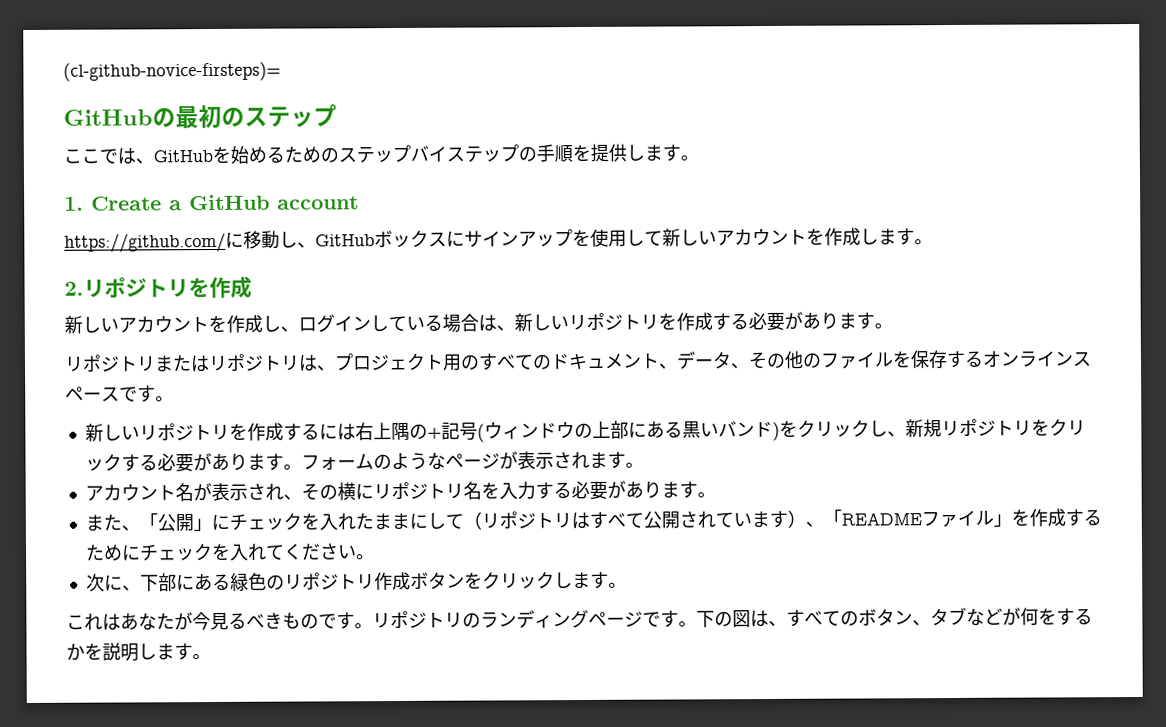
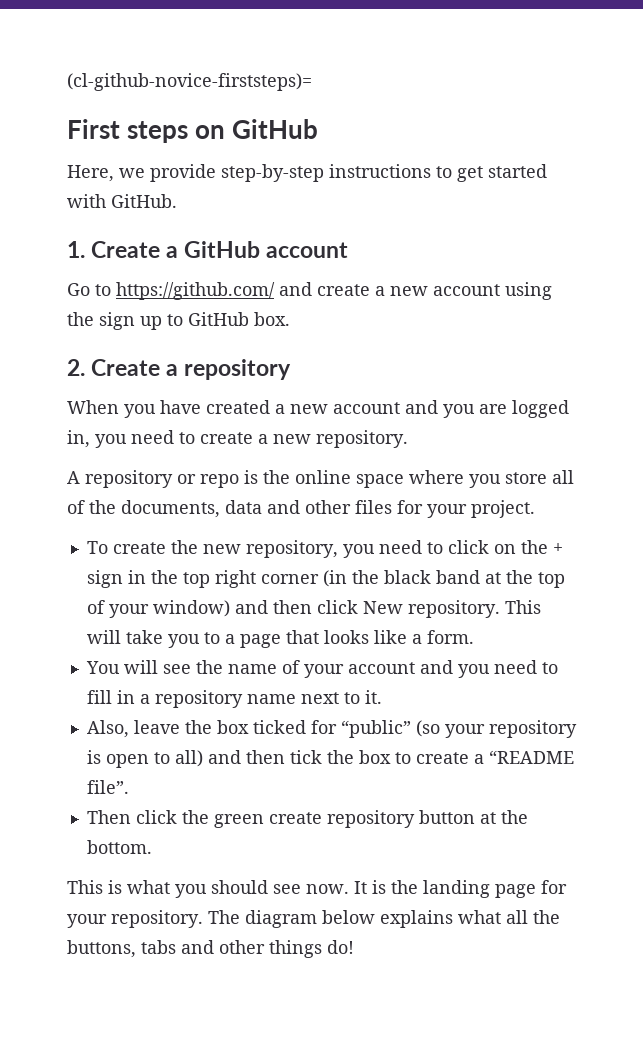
[63,61,281,82] [63,104,337,129] [63,143,699,165] (cl-github-novice-firsteps)= // GitHubの最初のステップ // ここでは、GitHubを始めるためのステップバイステップの手順を提供します。 -> [67,73,312,91] [67,119,318,143] [67,164,547,182] [67,194,177,208] (cl-github-novice-firststeps)= // First steps on GitHub // Here, we provide step-by-step instructions to get started with GitHub.
[64,227,933,253] [64,275,252,299] [64,311,893,334] [64,350,1092,373] [65,385,174,403] [84,418,1086,443] [84,451,644,473] [84,480,716,502] [84,508,1102,532] [84,543,375,562] [85,571,627,592] [66,606,1093,631] [66,642,211,662] https://github.com/に移動し、GitHubボックスにサインアップを使用して新しいアカウントを作成します。 // 2.リポジトリを作成 // 新しいアカウントを作成し、ログインしている場合は、新しいリポジトリを作成する必要があります。 // リポジトリまたはリポジトリは、プロジェクト用のすべてのドキュメント、データ、その他のファイルを保存するオンラインスペースです。 // 新しいリポジトリを作成するには右上隅の+記号(ウィンドウの上部にある黒いバンド)をクリックし、新規リポジトリをクリックする必要があります。フォームのようなページが表示されます。 // アカウント名が表示され、その横にリポジトリ名を入力する必要があります。 // また、「公開」にチェックを入れたままにして（リポジトリはすべて公開されています）、「READMEファイル」を作成するためにチェックを入れてください。 // 次に、下部にある緑色のリポジトリ作成ボタンをクリックします。 // これはあなたが今見るべきものです。リポジトリのランディングページです。下の図は、すべてのボタン、タブなどが何をするかを説明します。 -> [67,282,552,300] [67,312,290,330] [67,359,292,380] [67,400,569,418] [67,430,408,448] [67,470,574,488] [67,500,535,518] [86,540,563,558] [86,570,565,588] [86,600,541,618] [86,630,474,648] [85,660,558,678] [86,690,382,708] [86,720,577,738] [86,750,574,768] [86,780,129,794] [86,810,528,828] [86,840,152,854] [67,880,567,898] [67,910,560,928] [67,940,354,958] Go to https://github.com/ and create a new account using the sign up to GitHub box. // 2. Create a repository // When you have created a new account and you are logged in, you need to create a new repository. // A repository or repo is the online space where you store all of the documents, data and other files for your project. // To create the new repository, you need to click on the + sign in the top right corner (in the black band at the top of your window) and then click New repository. This will take you to a page that looks like a form. // You will see the name of your account and you need to fill in a repository name next to it. // Also, leave the box ticked for “public” (so your repository is open to all) and then tick the box to create a “README file”. // Then click the green create repository button at the bottom. // This is what you should see now. It is the landing page for your repository. The diagram below explains what all the buttons, tabs and other things do!

